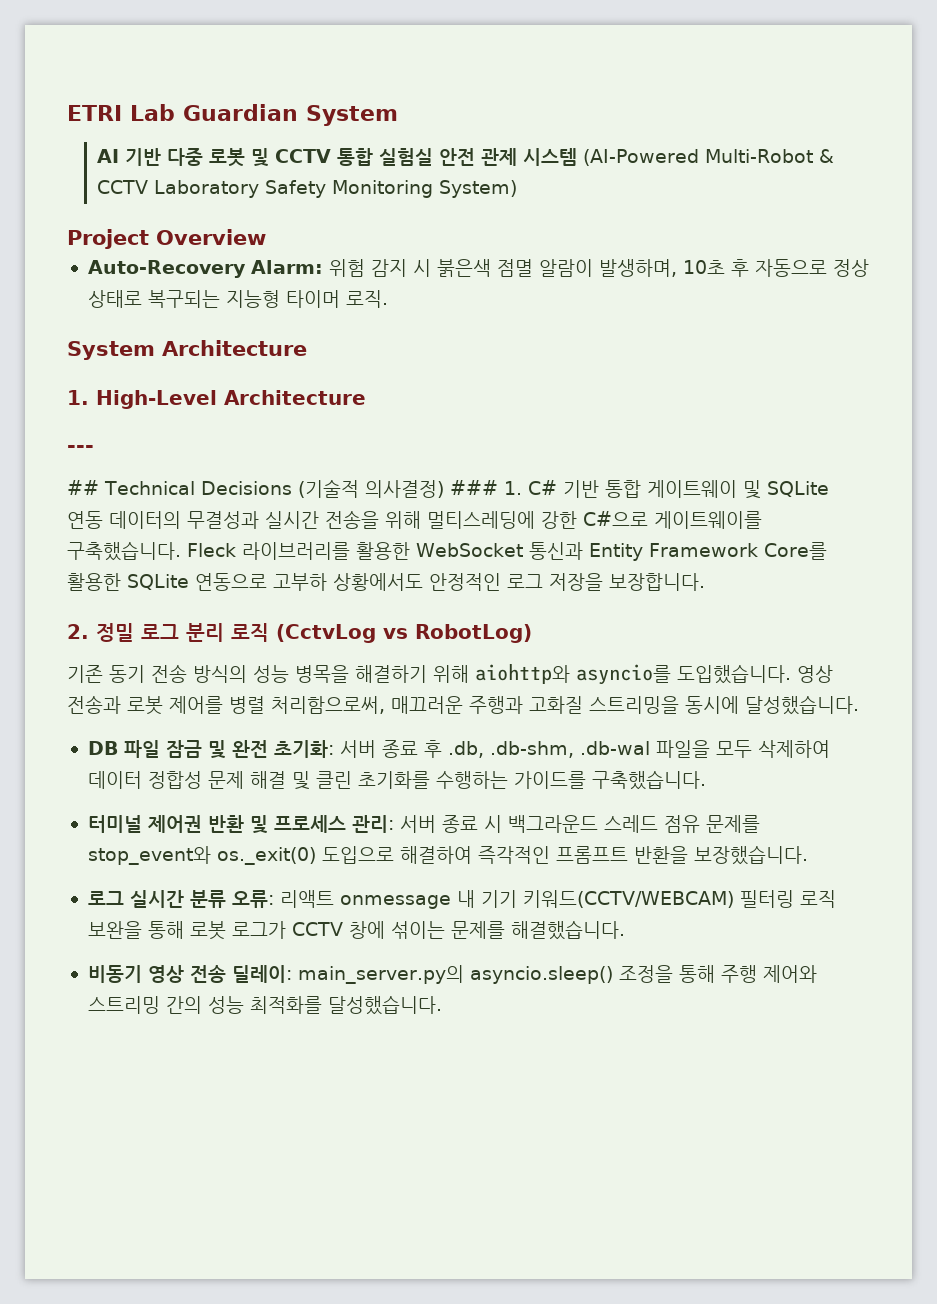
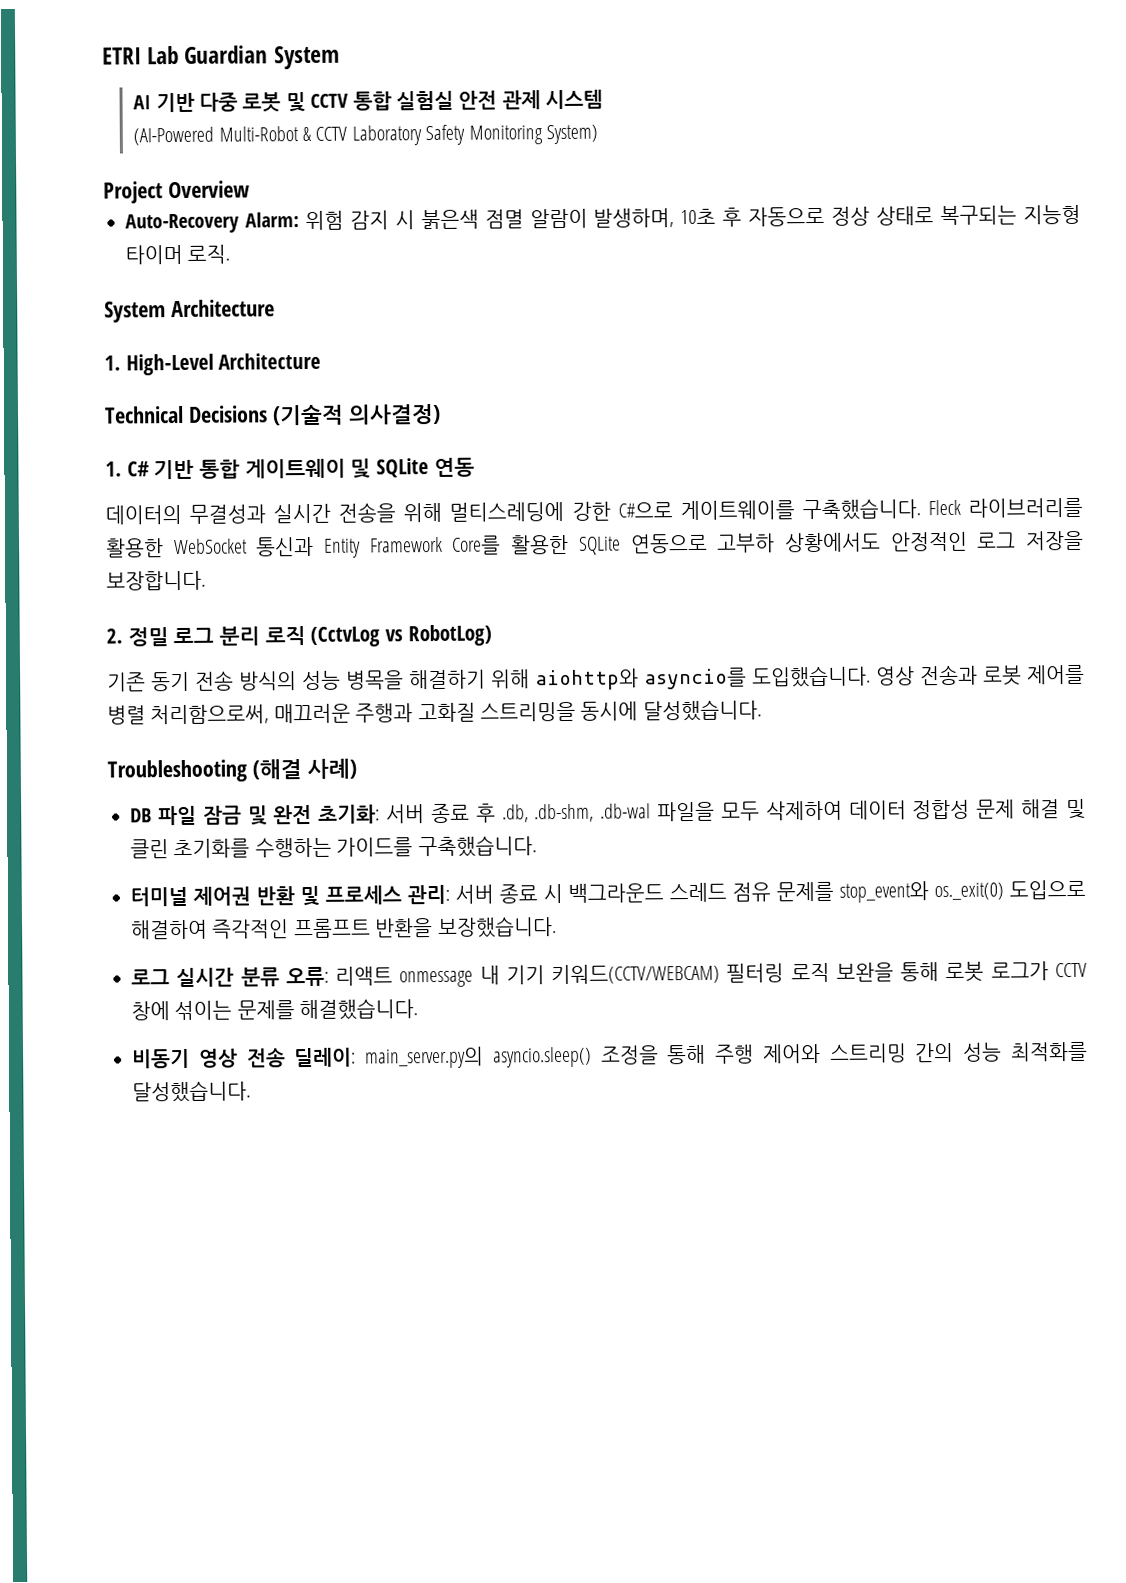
(578, 157) none -> (604, 99) //
[67,445,94,453] [67,480,99,495] --- // ## -> (322, 361) none
[449,480,498,495] ### -> (441, 414) //
(103, 520) none -> (475, 467) //
(859, 705) none -> [107,758,357,783] // Troubleshooting (해결 사례)

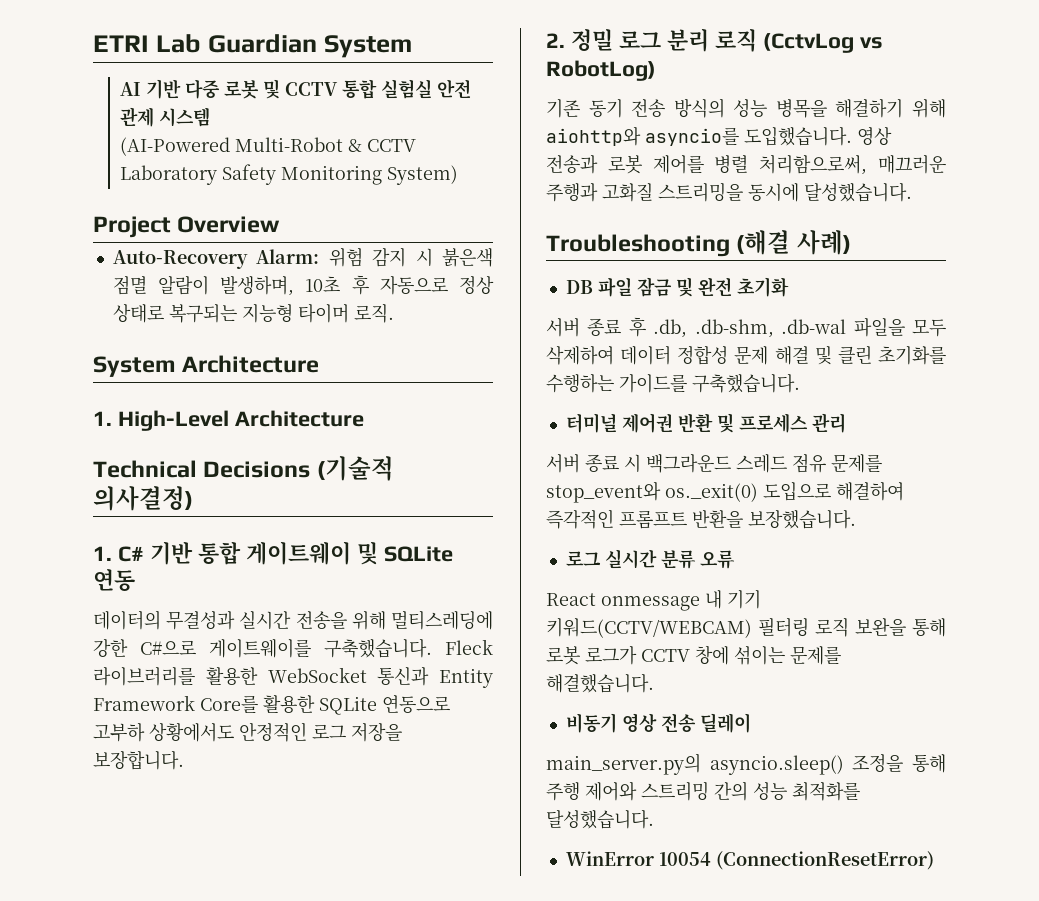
[318,804,381,824] 초기화: -> [736,277,789,297] 초기화 //
[407,884,450,905] 관리: -> [811,413,846,433] 관리 //
[285,966,394,987] 오류: 리액트 -> [699,550,735,569] [546,593,596,606] 오류 // React
[294,1047,357,1068] 딜레이: -> [699,713,751,733] 딜레이 //
(251, 1091) none -> [565,851,934,870] // WinError 10054 (ConnectionResetError)

